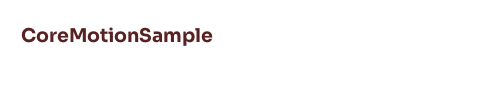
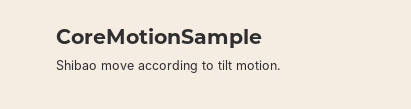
(213, 36) none -> [56,60,281,73] // Shibao move according to tilt motion.

